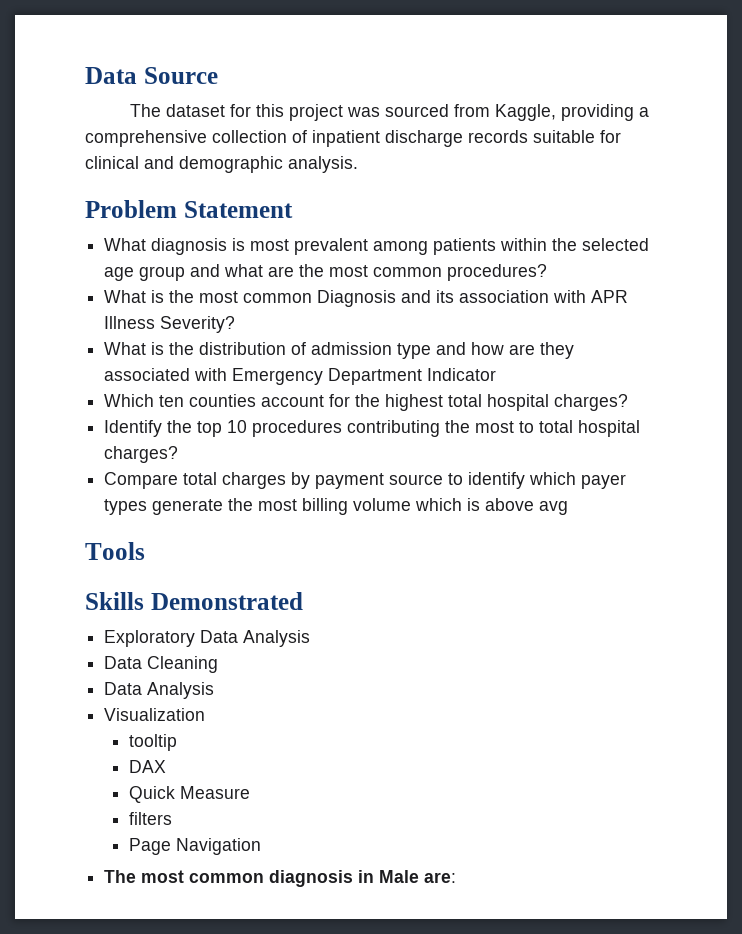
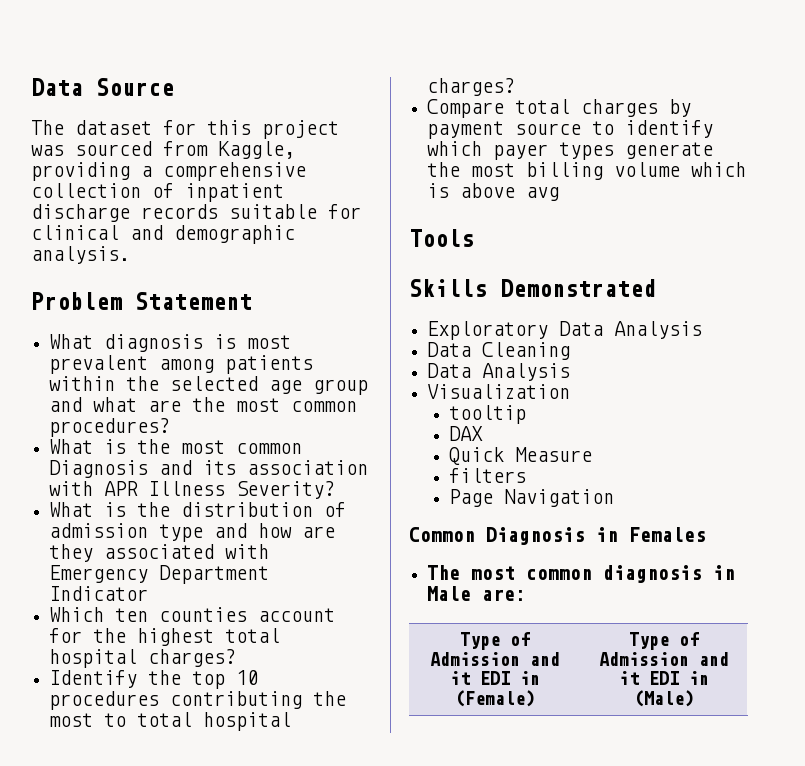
(262, 846) none -> [409,527,706,545] // Common Diagnosis in Females
(457, 877) none -> [460,632,530,650] [430,652,560,666] [450,671,540,685] [455,690,535,707] [629,632,699,650] [599,652,729,666] [619,671,709,685] [634,690,694,707] // Type of Admission and it EDI in (Female) | Type of Admission and it EDI in (Male)

